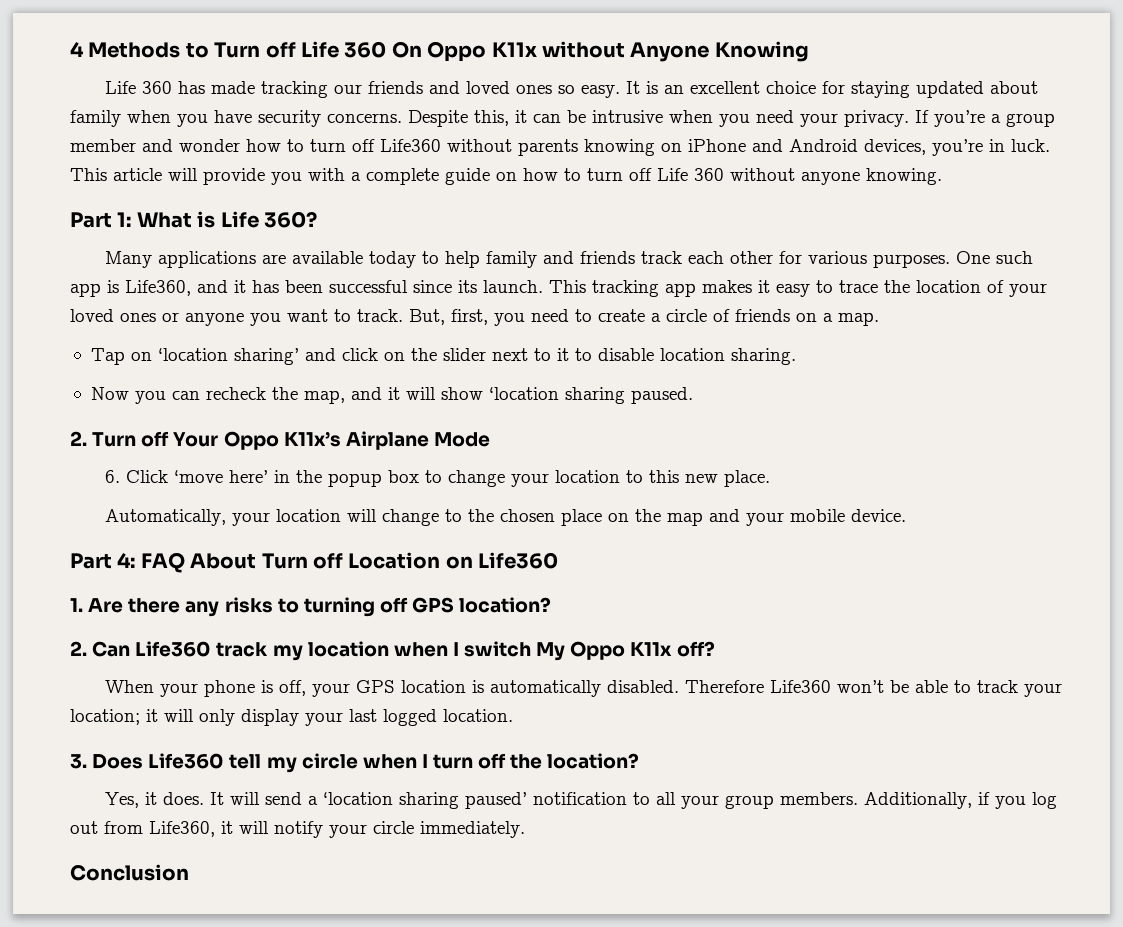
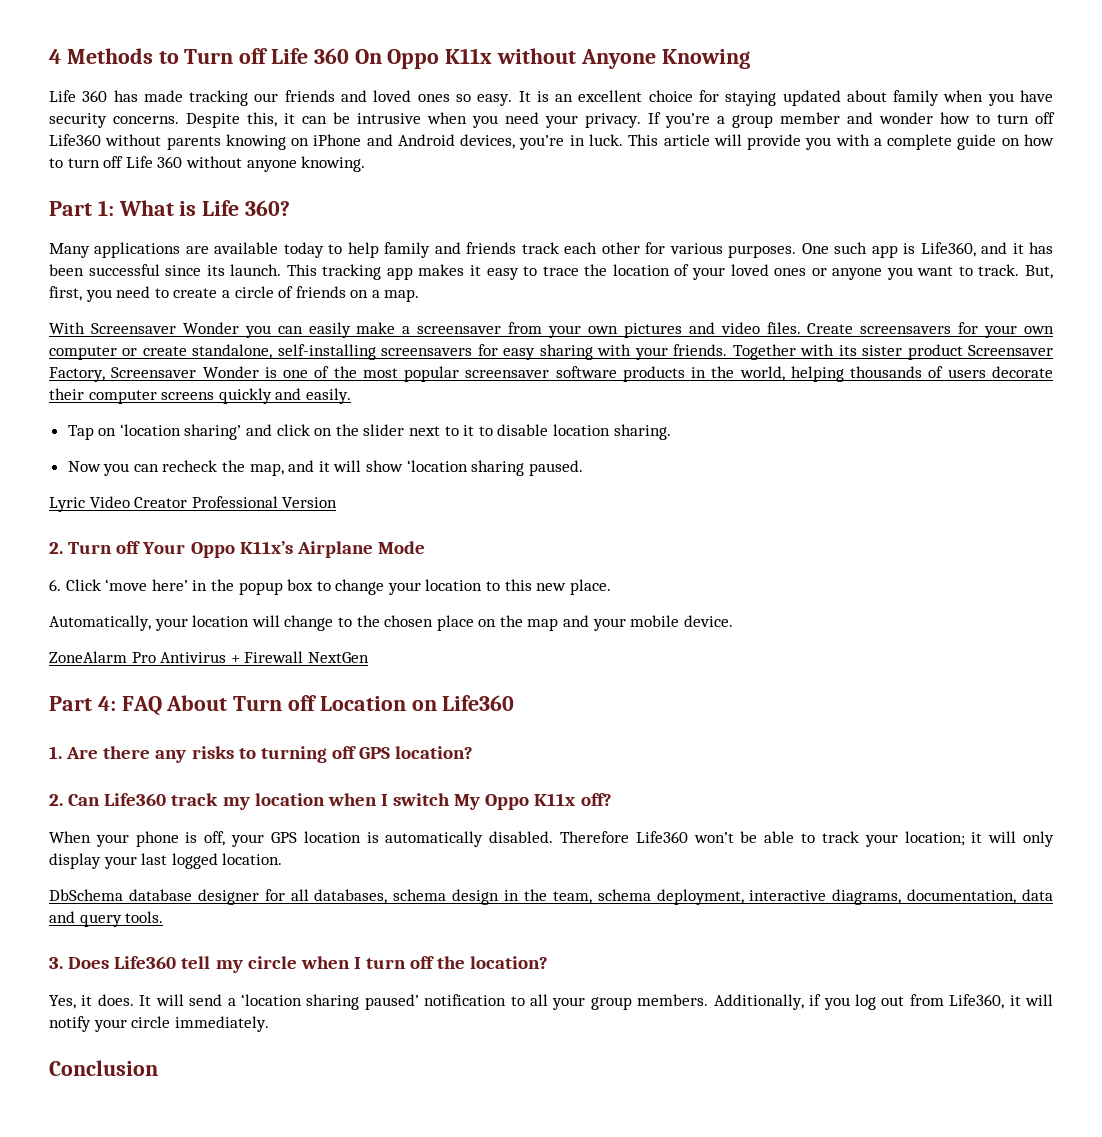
(879, 319) none -> [49,322,1054,338] [49,344,1053,360] [49,366,1054,382] [49,388,351,404] // With Screensaver Wonder you can easily make a screensaver from your own pictures and video files. Create screensavers for your own computer or create standalone, self-installing screensavers for easy sharing with your friends. Together with its sister product Screensaver Factory, Screensaver Wonder is one of the most popular screensaver software products in the world, helping thousands of users decorate their computer screens quickly and easily.
(693, 395) none -> [49,496,338,512] // Lyric Video Creator Professional Version
(907, 515) none -> [49,651,369,663] // ZoneAlarm Pro Antivirus + Firewall NextGen
(513, 715) none -> [49,889,1053,905] [49,911,164,927] // DbSchema database designer for all databases, schema design in the team, schema deployment, interactive diagrams, documentation, data and query tools.

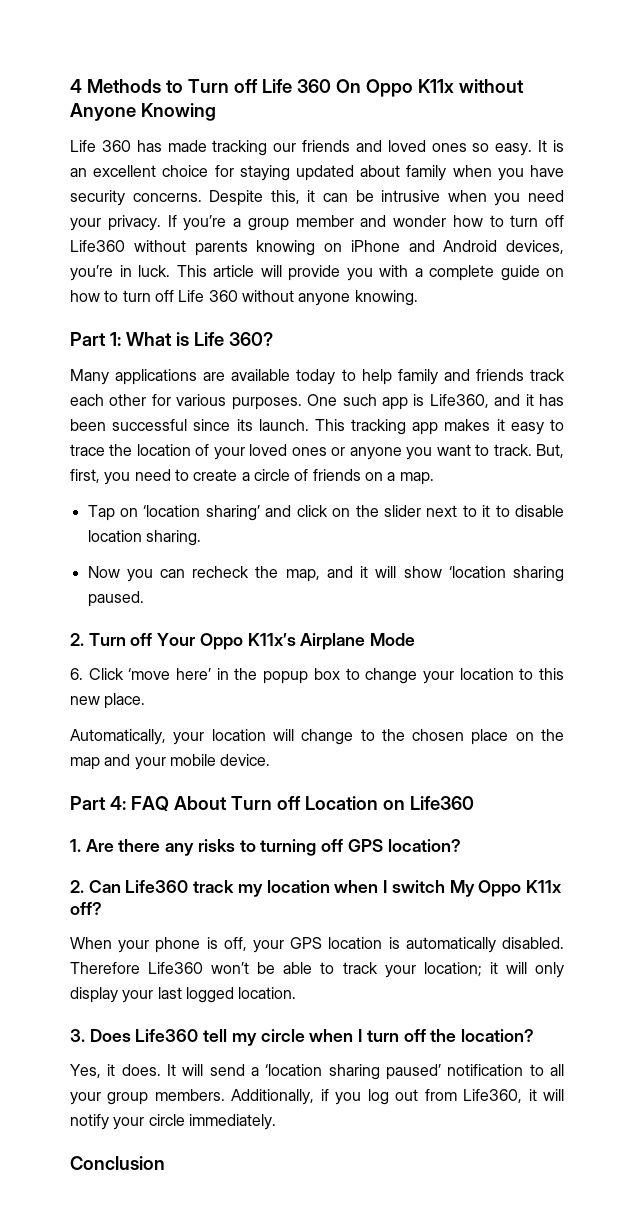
[49,322,1054,338] [49,344,1053,360] [49,366,1054,382] [49,388,351,404] // With Screensaver Wonder you can easily make a screensaver from your own pictures and video files. Create screensavers for your own computer or create standalone, self-installing screensavers for easy sharing with your friends. Together with its sister product Screensaver Factory, Screensaver Wonder is one of the most popular screensaver software products in the world, helping thousands of users decorate their computer screens quickly and easily. -> (434, 478) none
[49,496,338,512] // Lyric Video Creator Professional Version -> (144, 599) none
[49,651,369,663] // ZoneAlarm Pro Antivirus + Firewall NextGen -> (271, 760) none
[49,889,1053,905] [49,911,164,927] // DbSchema database designer for all databases, schema design in the team, schema deployment, interactive diagrams, documentation, data and query tools. -> (297, 993) none

